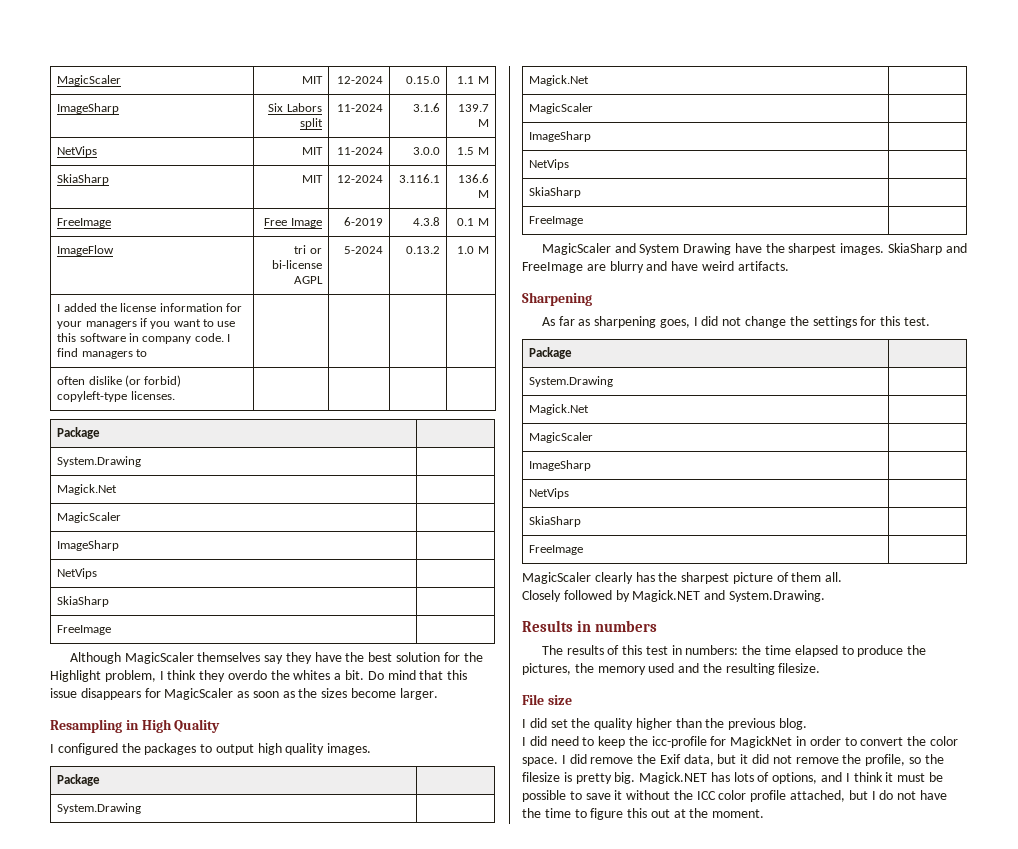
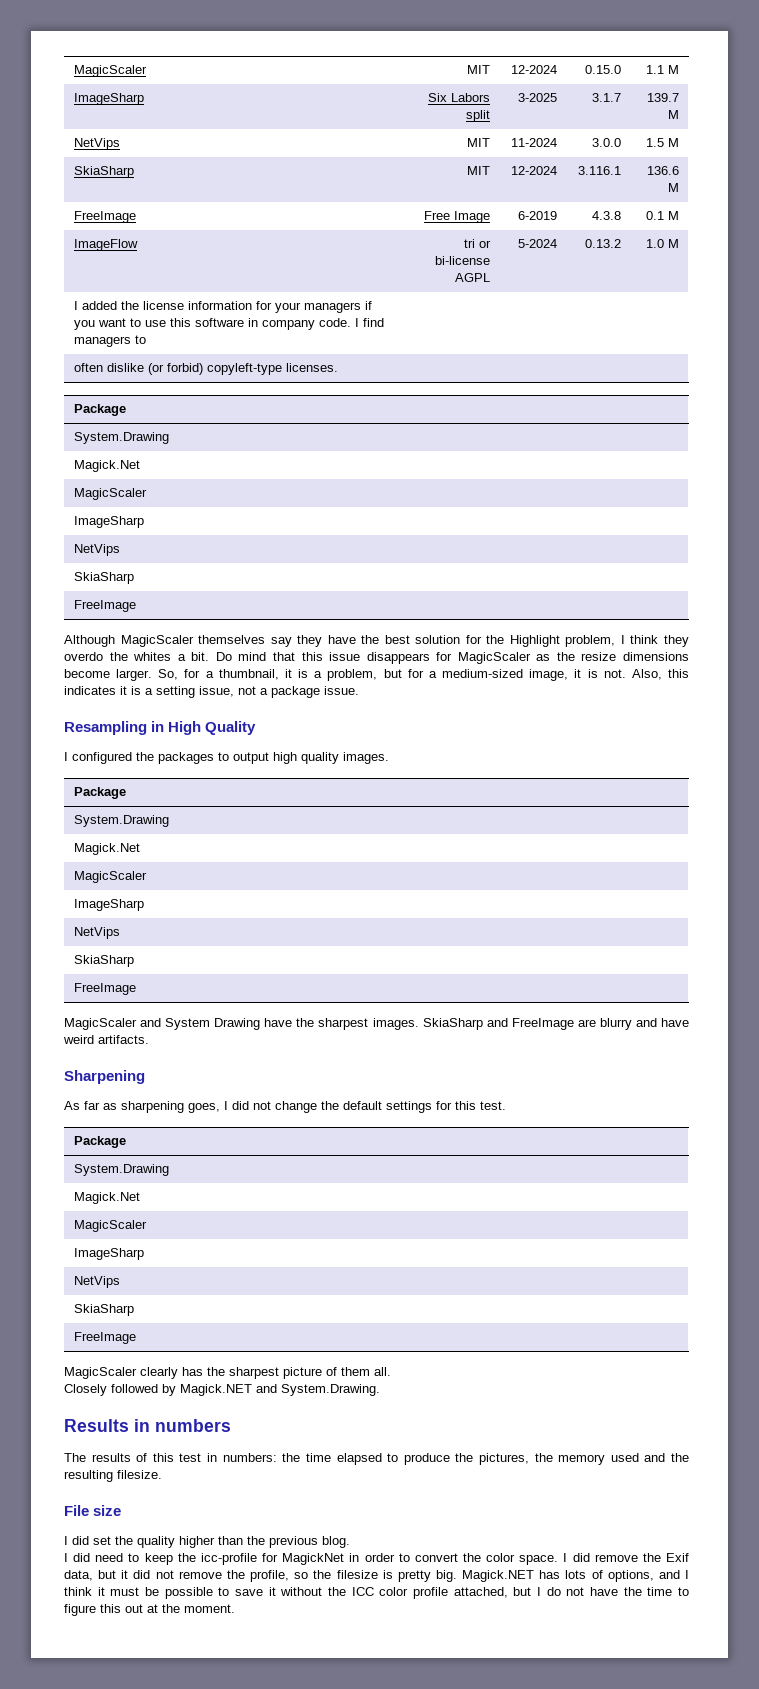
[336,104,383,112] [412,103,440,112] 11-2024 | 3.1.6 -> [518,93,558,102] [592,93,622,102] 3-2025 | 3.1.7
[252,688,438,700] soon as the sizes become larger. -> [556,652,689,661] [64,669,689,681] [64,686,359,698] the resize dimensions become larger. So, for a thumbnail, it is a problem, but for a medium-sized image, it is not. Also, this indicates it is a setting issue, not a package issue.
(809, 321) none -> [343,1101,382,1110] default

